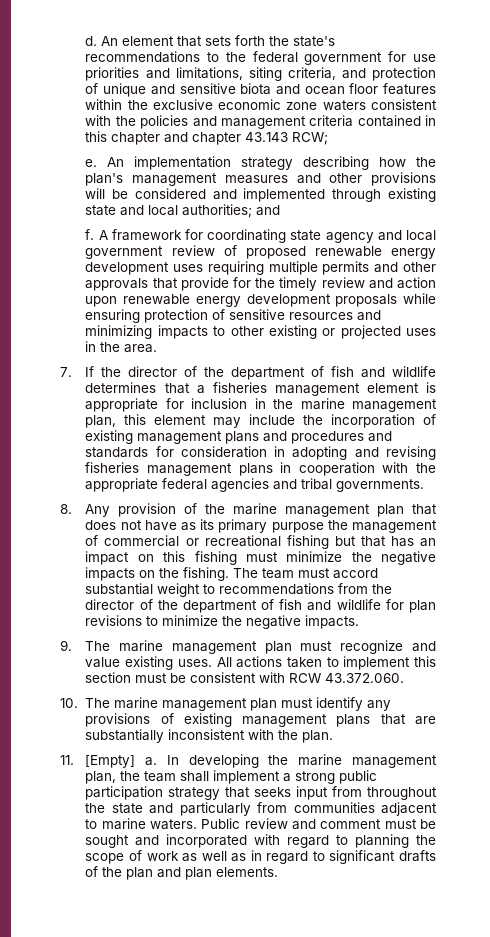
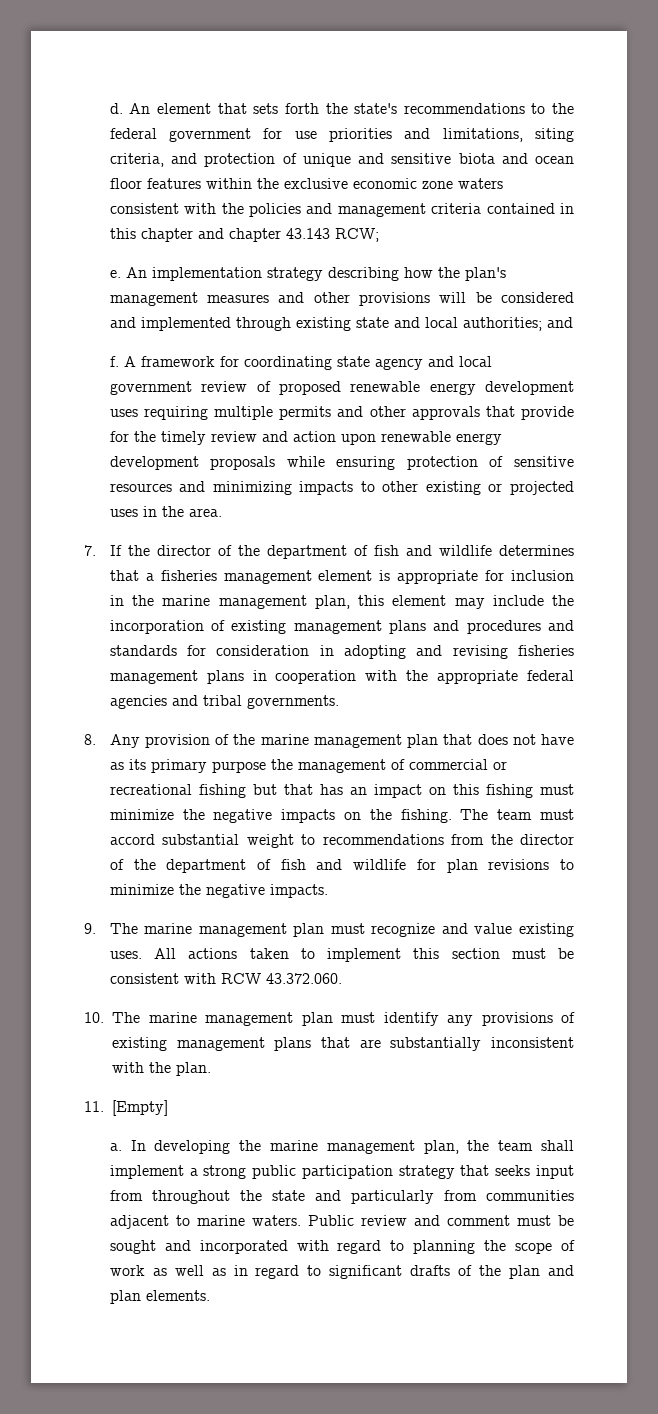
(136, 761) none -> (168, 1108) //

